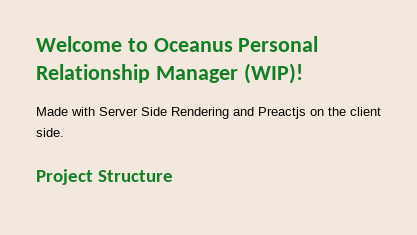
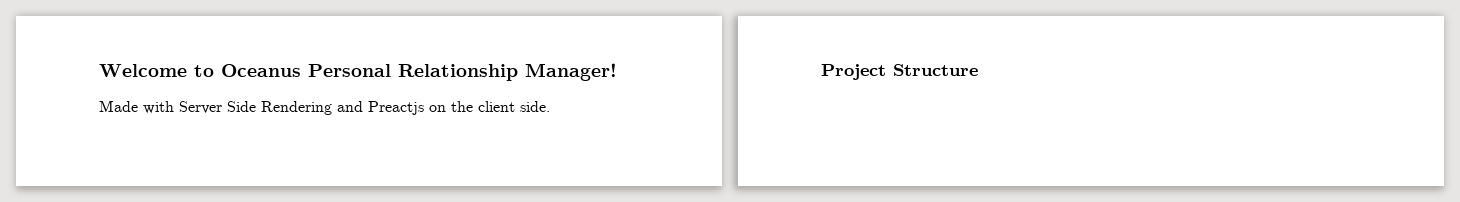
[155,63,303,84] Manager (WIP)! -> [525,63,617,81] Manager!

